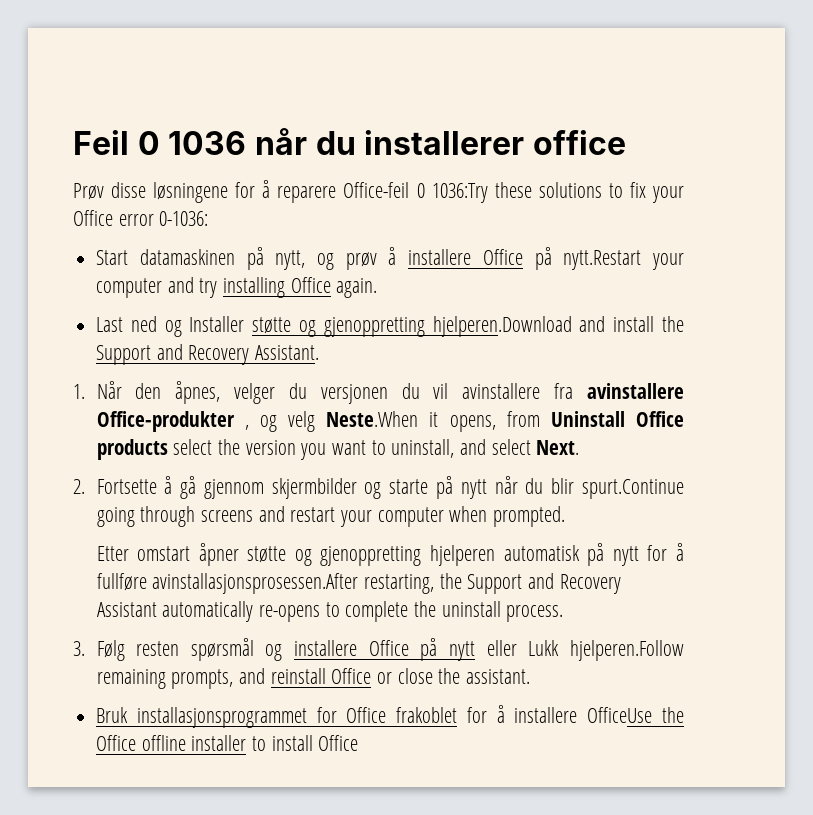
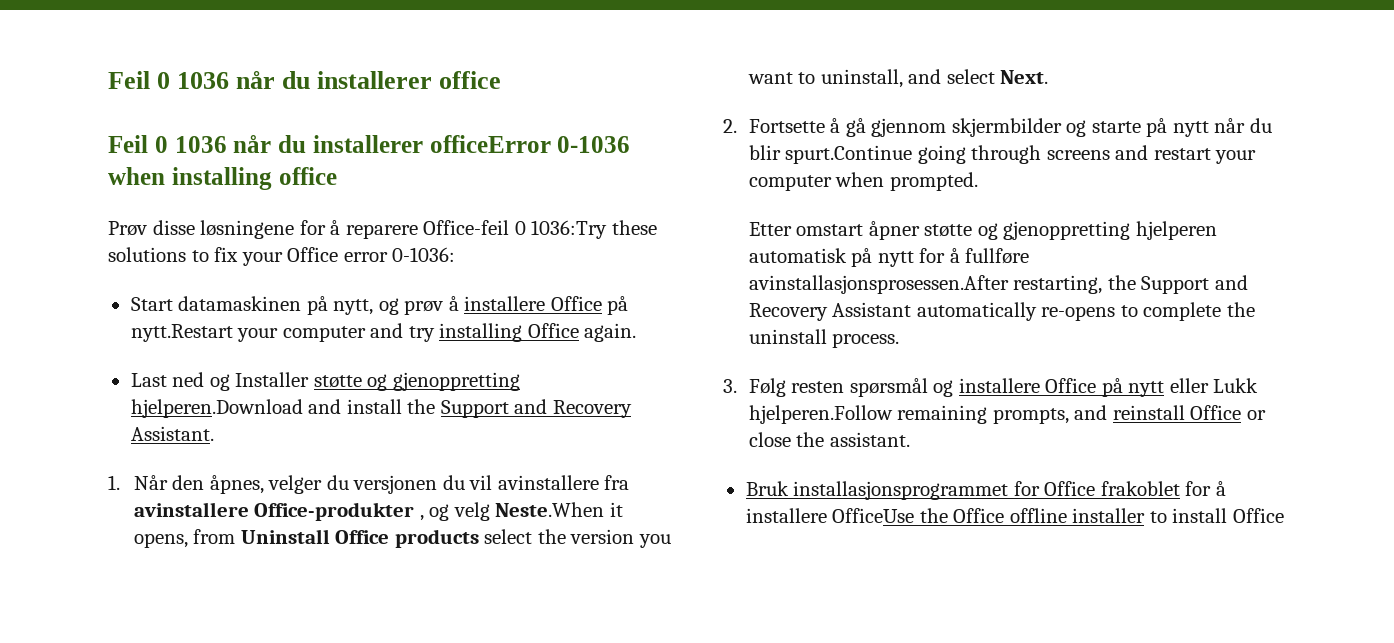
(626, 142) none -> [108,134,631,153] [108,167,337,190] // Feil 0 1036 når du installerer officeError 0-1036 when installing office

